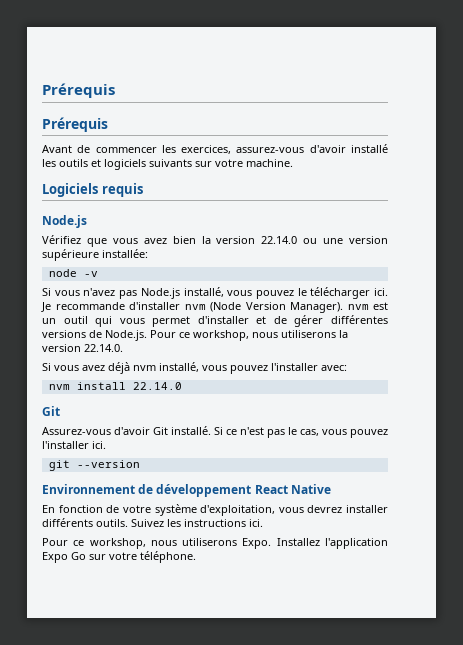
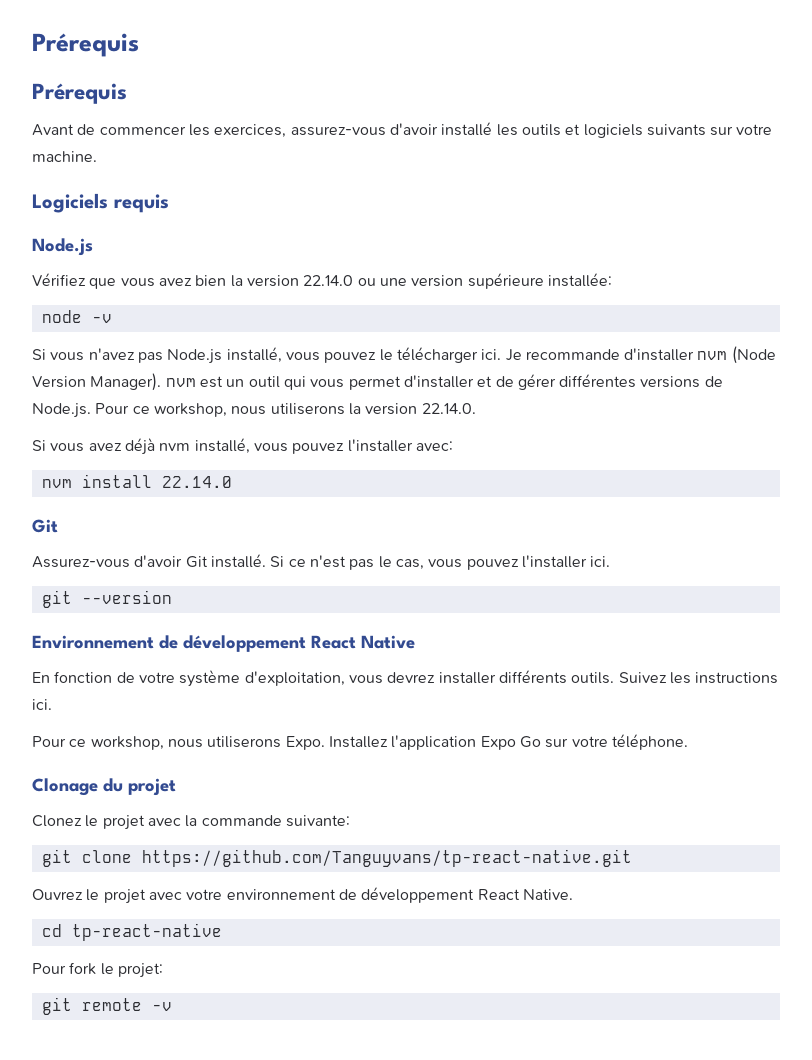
(196, 557) none -> [32,778,176,796] [32,815,350,830] [41,849,632,867] [32,887,573,904] [41,923,222,941] [32,962,163,978] [41,997,172,1015] // Clonage du projet // Clonez le projet avec la commande suivante: // git clone https://github.com/Tanguyvans/tp-react-native.git // Ouvrez le projet avec votre environnement de développement React Native. // cd tp-react-native // Pour fork le projet: // git remote -v

